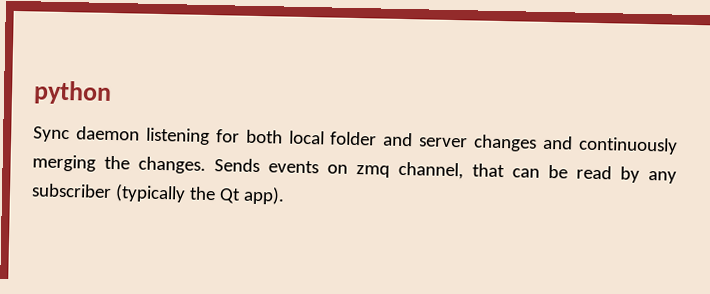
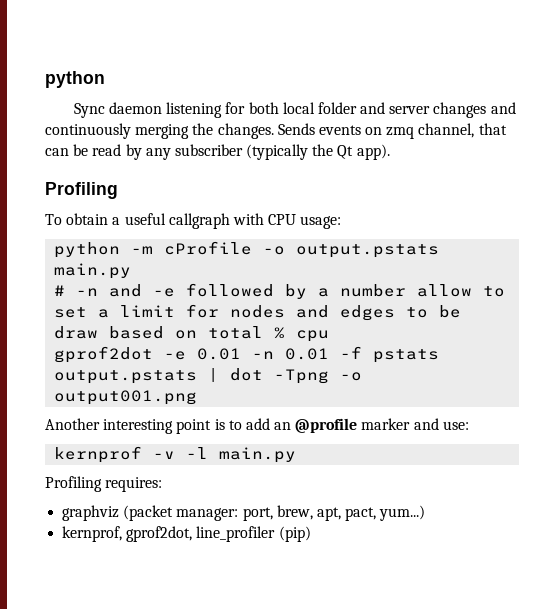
(285, 195) none -> [45,182,118,199] [45,213,342,229] [54,241,440,258] [54,263,132,279] [54,283,506,299] [54,304,462,321] [54,326,330,342] [54,346,440,363] [54,368,363,384] [54,390,198,405] [45,418,469,434] [54,446,297,463] [45,476,163,492] [62,505,426,521] [62,526,311,542] // Profiling // To obtain a useful callgraph with CPU usage: // python -m cProfile -o output.pstats main.py // # -n and -e followed by a number allow to set a limit for nodes and edges to be draw based on total % cpu // gprof2dot -e 0.01 -n 0.01 -f pstats output.pstats | dot -Tpng -o output001.png // Another interesting point is to add an @profile marker and use: // kernprof -v -l main.py // Profiling requires: // graphviz (packet manager: port, brew, apt, pact, yum...) // kernprof, gprof2dot, line_profiler (pip)

